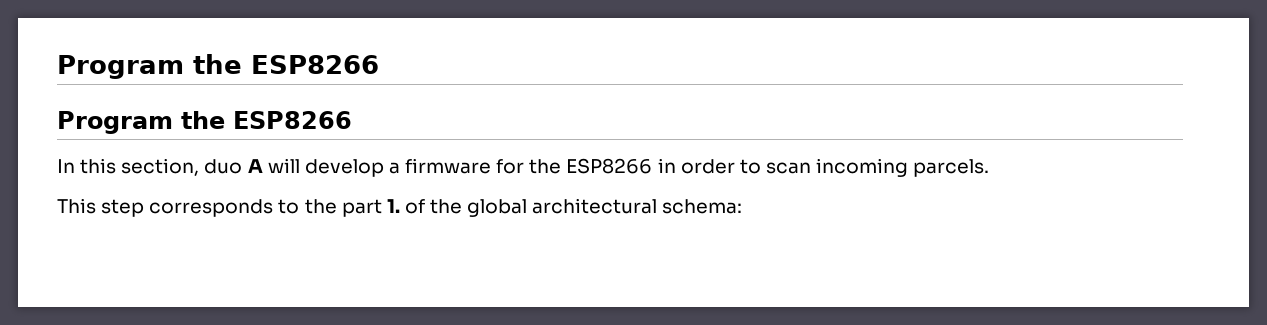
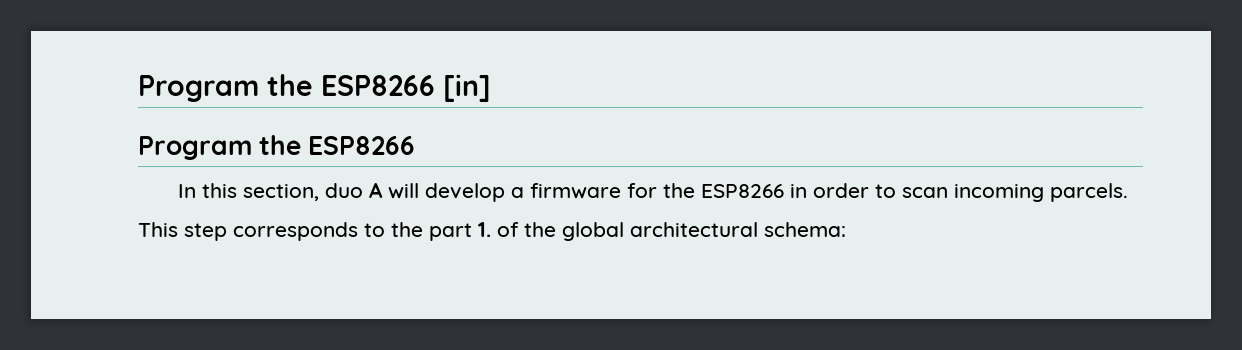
[57,54,379,79] Program the ESP8266 -> [138,74,491,102] Program the ESP8266 [in]

